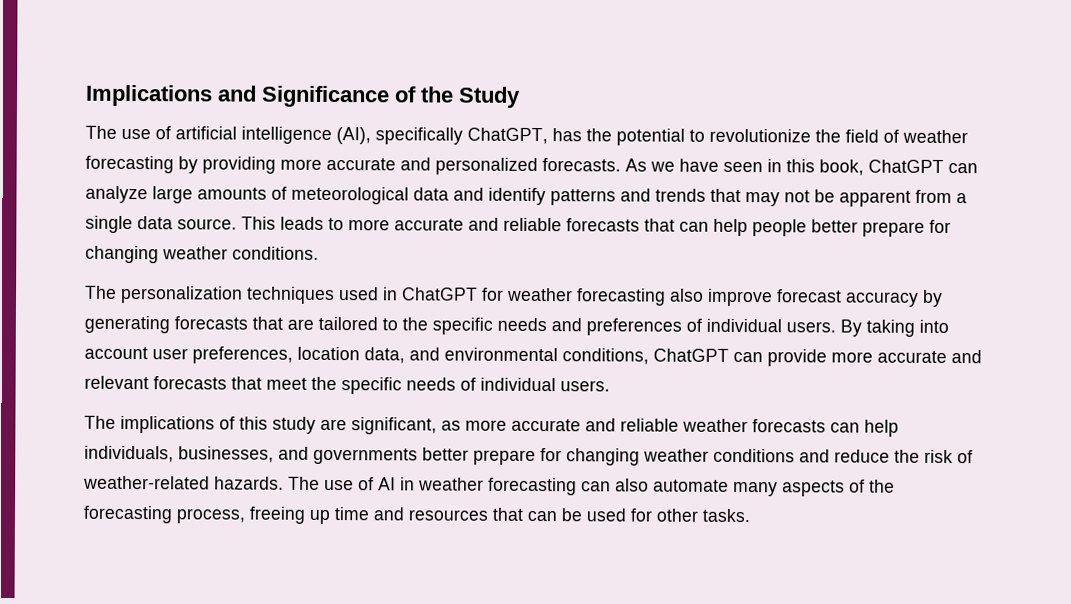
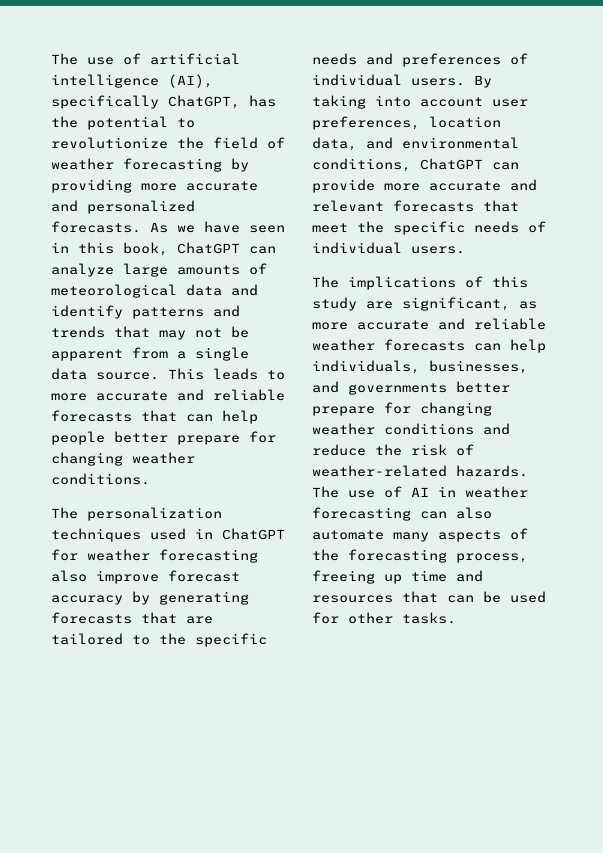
[85,84,521,108] Implications and Significance of the Study // -> (51, 59) none

